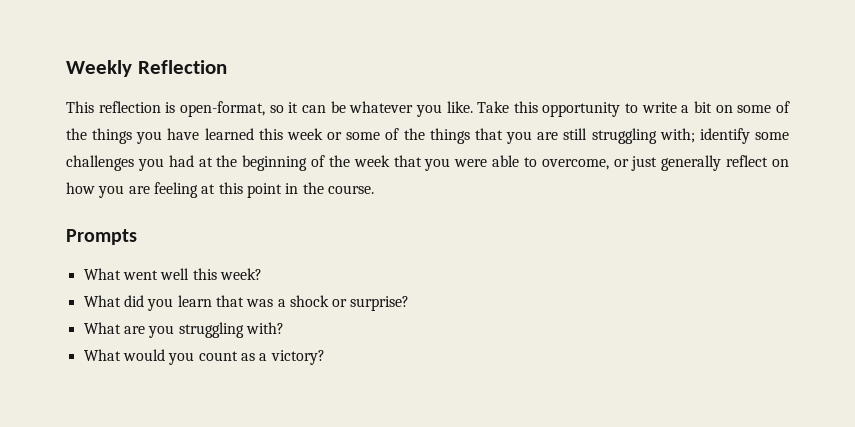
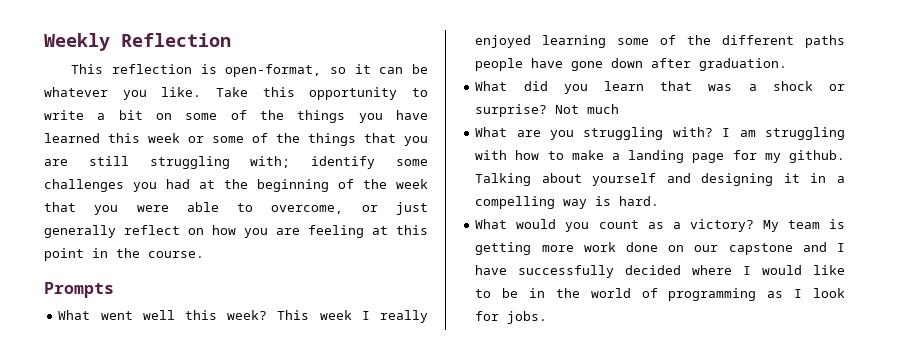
(262, 274) none -> [277,310,428,323] [475,35,845,48] [475,58,788,71] This week I really enjoyed learning some of the different paths people have gone down after graduation.
(410, 303) none -> [555,104,620,114] Not much
(284, 328) none -> [722,127,845,140] [475,150,845,163] [475,173,845,186] [475,196,660,209] I am struggling with how to make a landing page for my github. Talking about yourself and designing it in a compelling way is hard.
(325, 357) none -> [762,219,845,232] [475,242,845,255] [475,265,845,278] [475,288,845,301] [475,311,548,324] My team is getting more work done on our capstone and I have successfully decided where I would like to be in the world of programming as I look for jobs.

